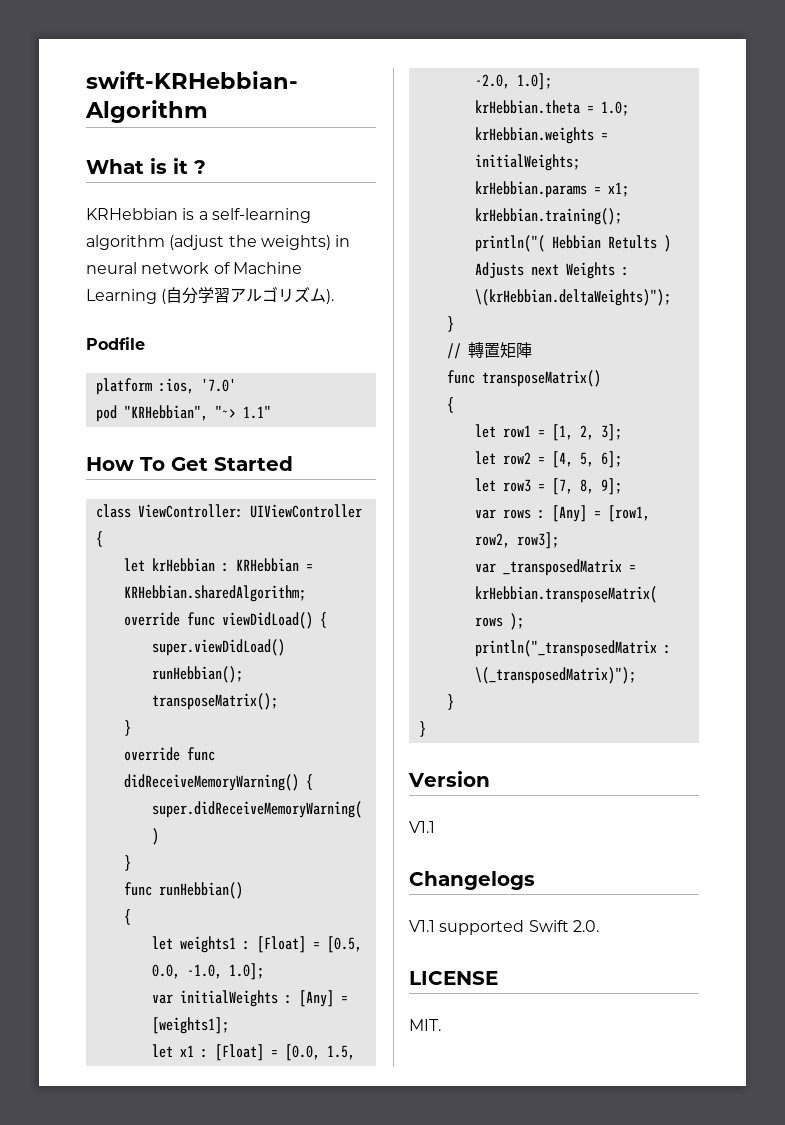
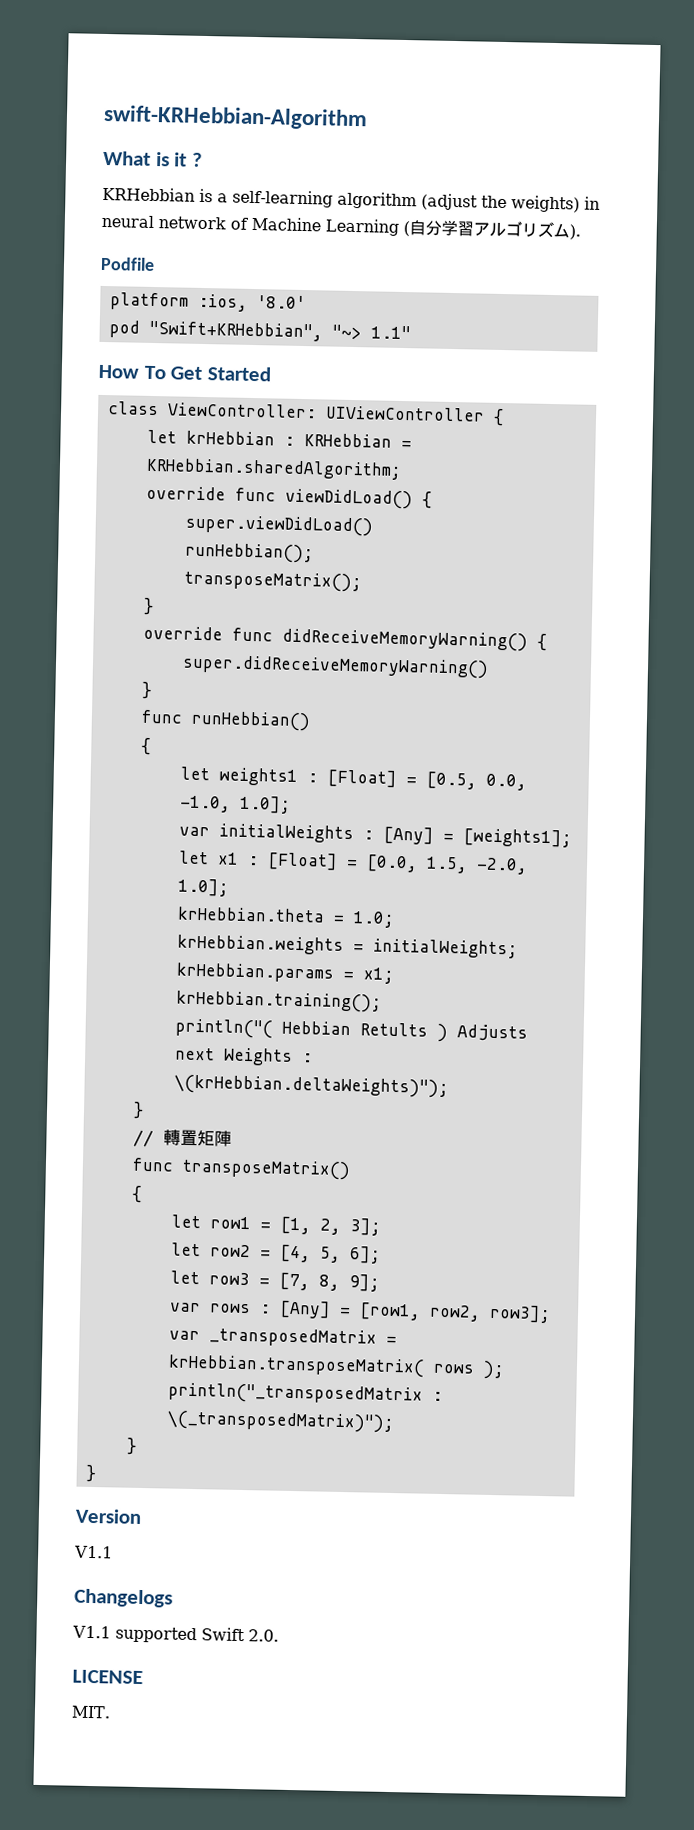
[200,378,236,392] '7.0' -> [256,295,306,310] '8.0'
[123,405,208,421] "KRHebbian", -> [148,320,323,342] "Swift+KRHebbian",

